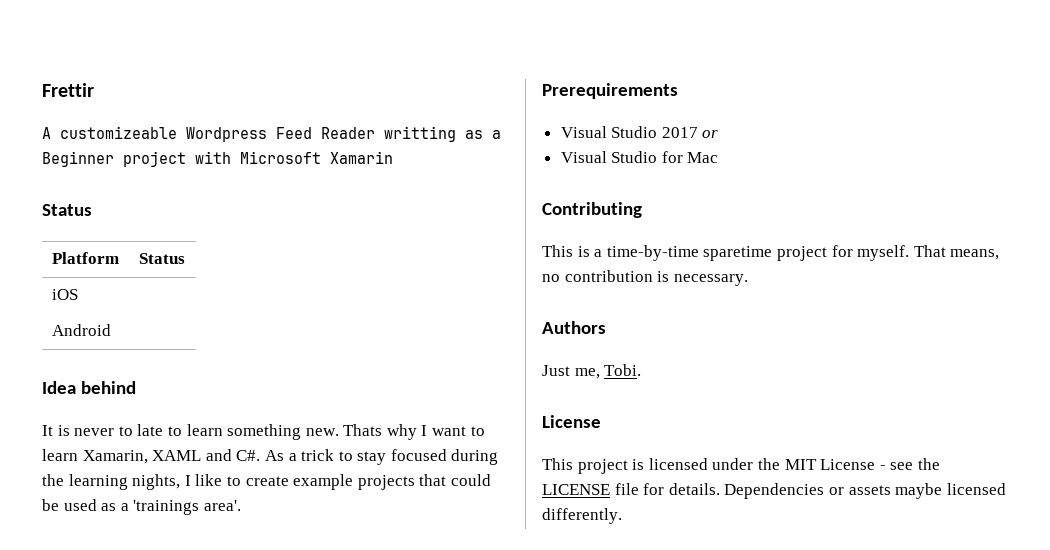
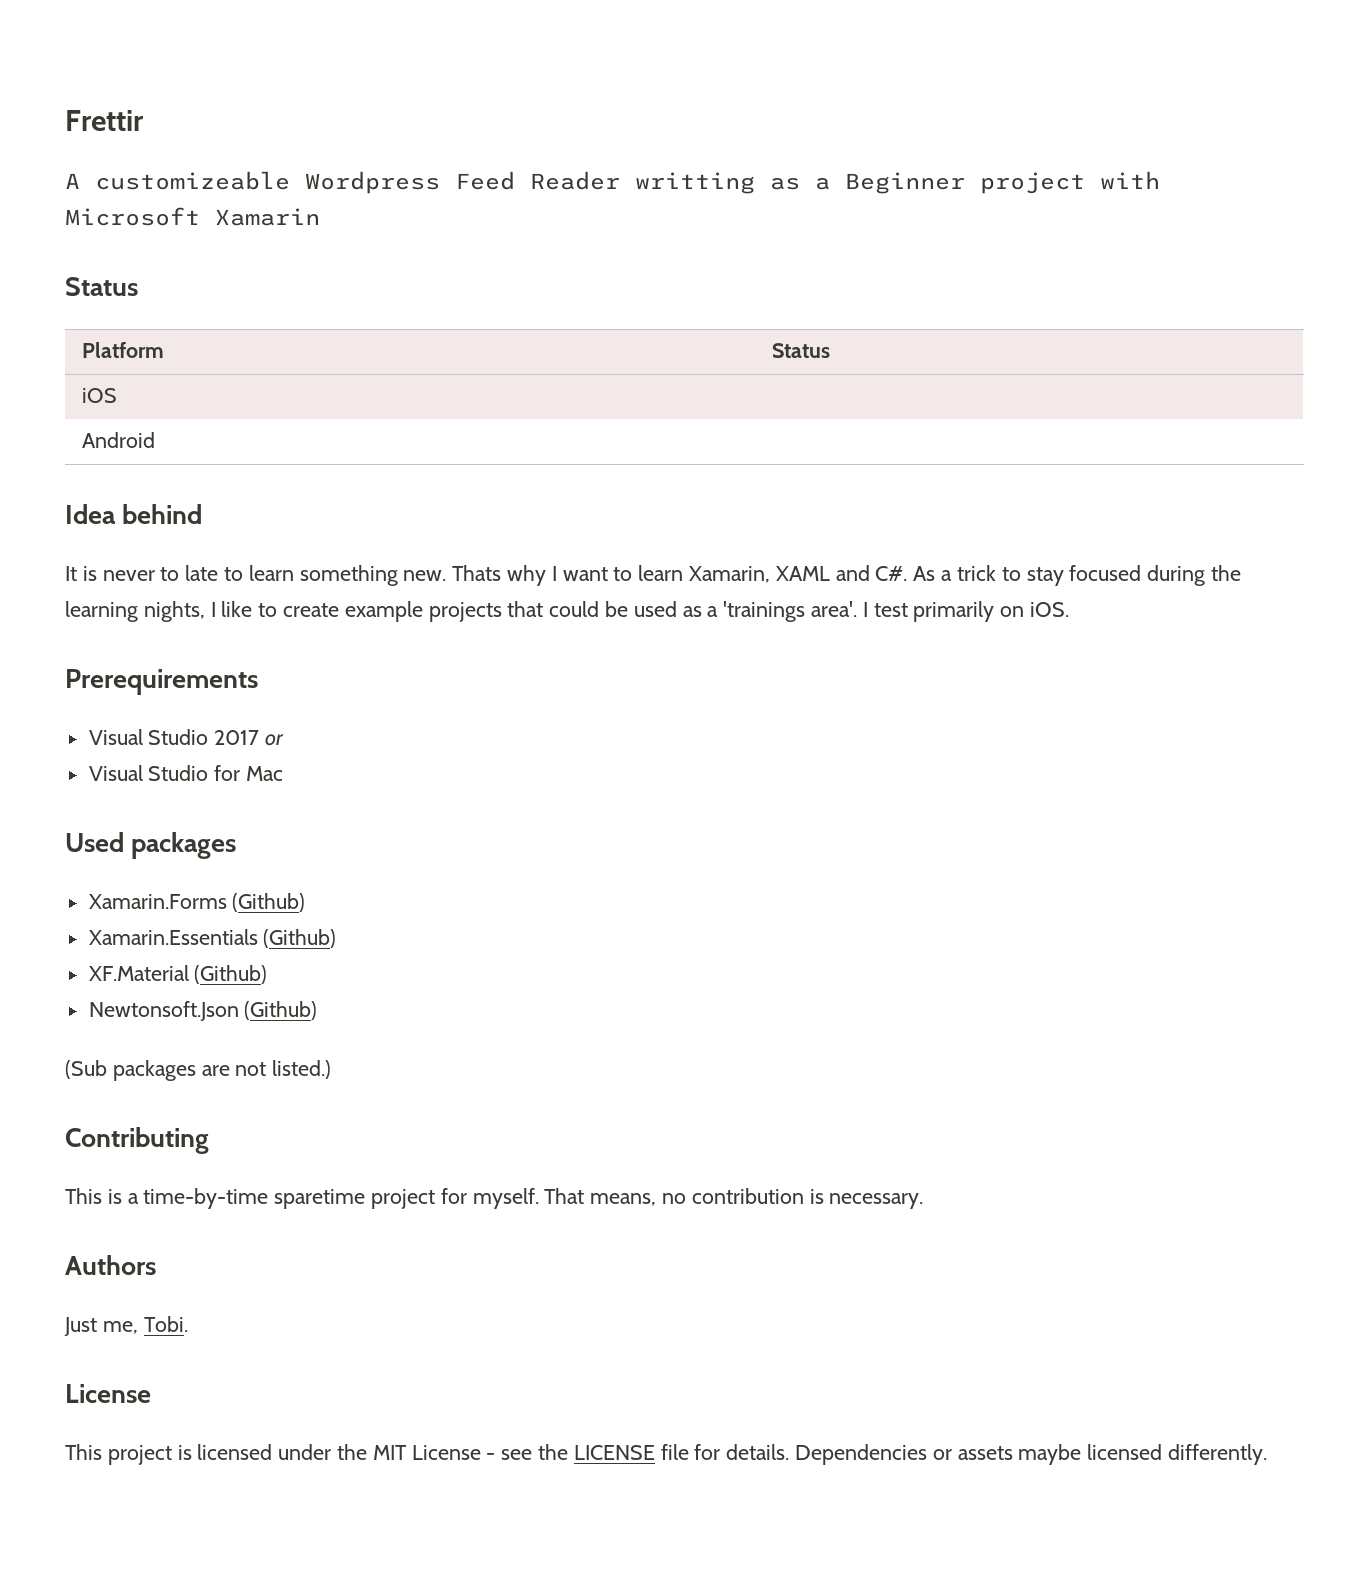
(241, 505) none -> [862,601,1070,622] I test primarily on iOS.
(719, 157) none -> [65,832,237,859] [88,893,306,912] [88,929,337,948] [88,965,268,984] [88,1001,318,1021] [65,1060,332,1081] // Used packages // Xamarin.Forms (Github) // Xamarin.Essentials (Github) // XF.Material (Github) // Newtonsoft.Json (Github) // (Sub packages are not listed.)

